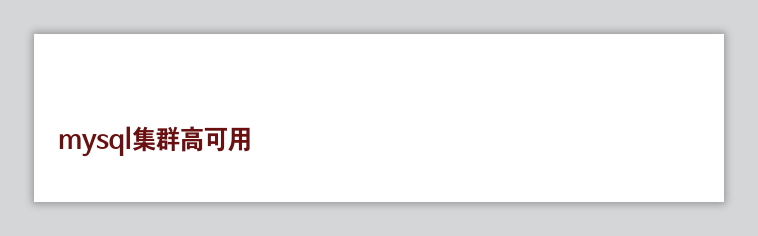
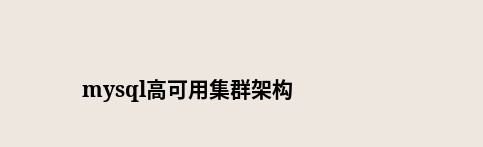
[132,126,252,152] 集群高可用 -> [146,79,293,101] 高可用集群架构

